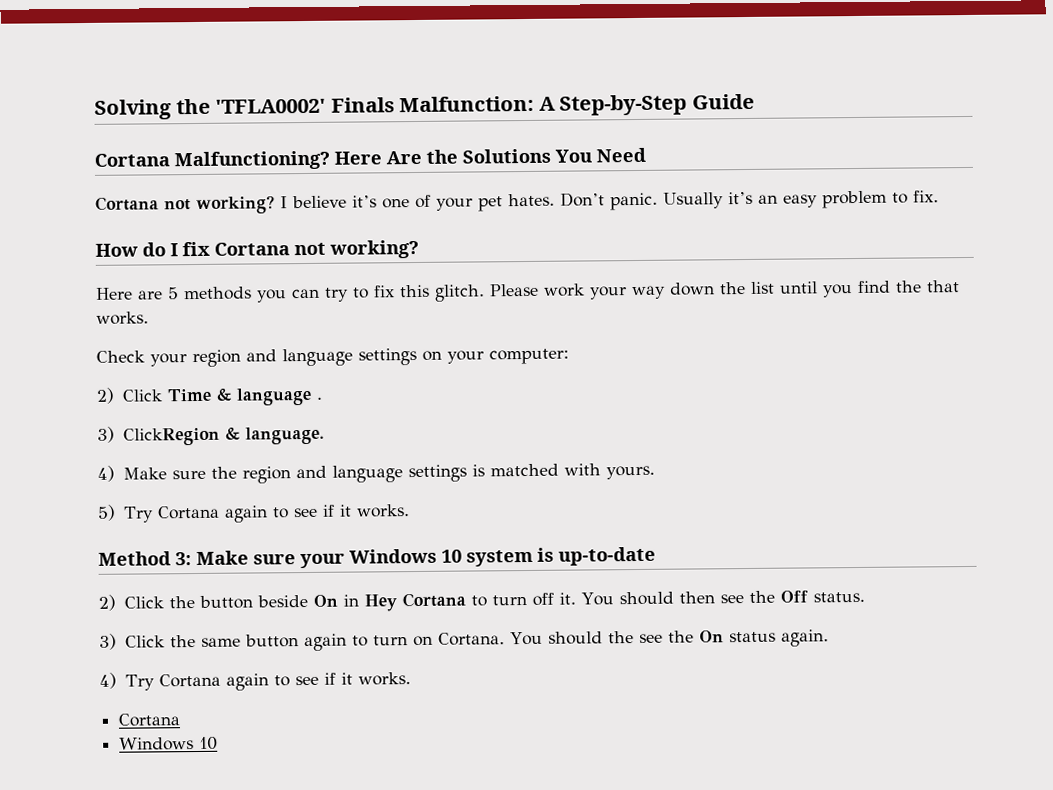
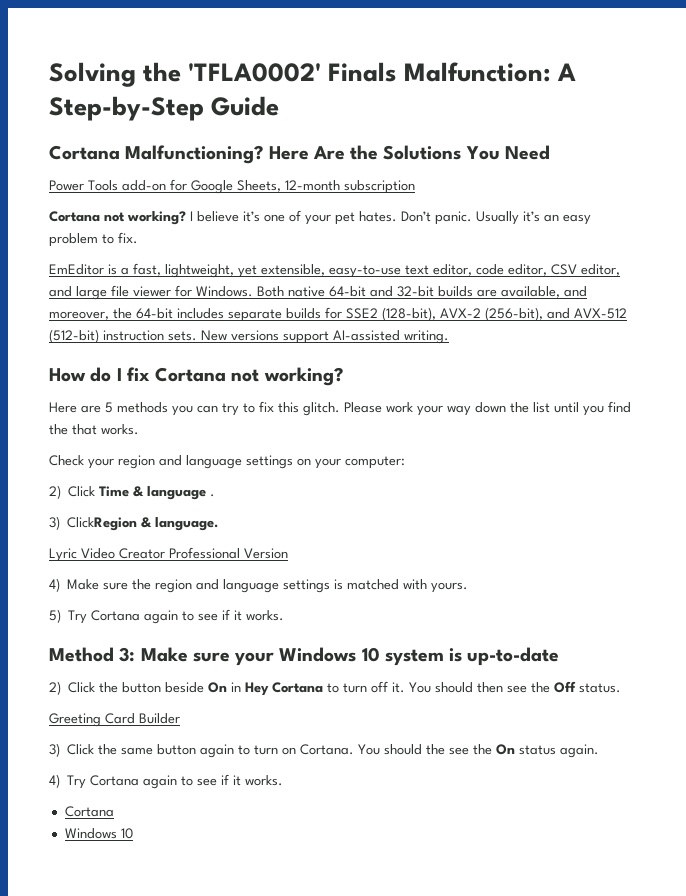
(646, 155) none -> [49,179,415,194] // Power Tools add-on for Google Sheets, 12-month subscription
(939, 196) none -> [49,263,620,278] [49,285,587,300] [49,307,627,322] [49,329,449,344] // EmEditor is a fast, lightweight, yet extensible, easy-to-use text editor, code editor, CSV editor, and large file viewer for Windows. Both native 64-bit and 32-bit builds are available, and moreover, the 64-bit includes separate builds for SSE2 (128-bit), AVX-2 (256-bit), and AVX-512 (512-bit) instruction sets. New versions support AI-assisted writing.
(325, 435) none -> [49,547,288,562] // Lyric Video Creator Professional Version
(865, 597) none -> [49,713,180,727] // Greeting Card Builder

